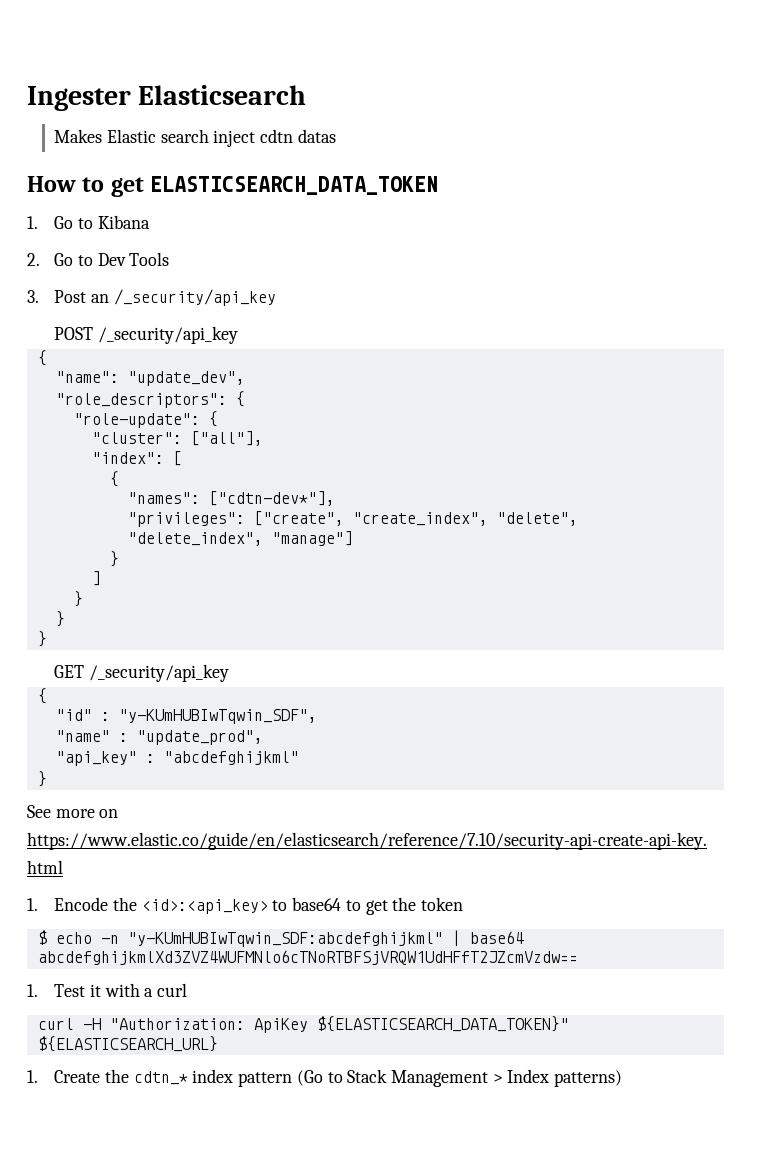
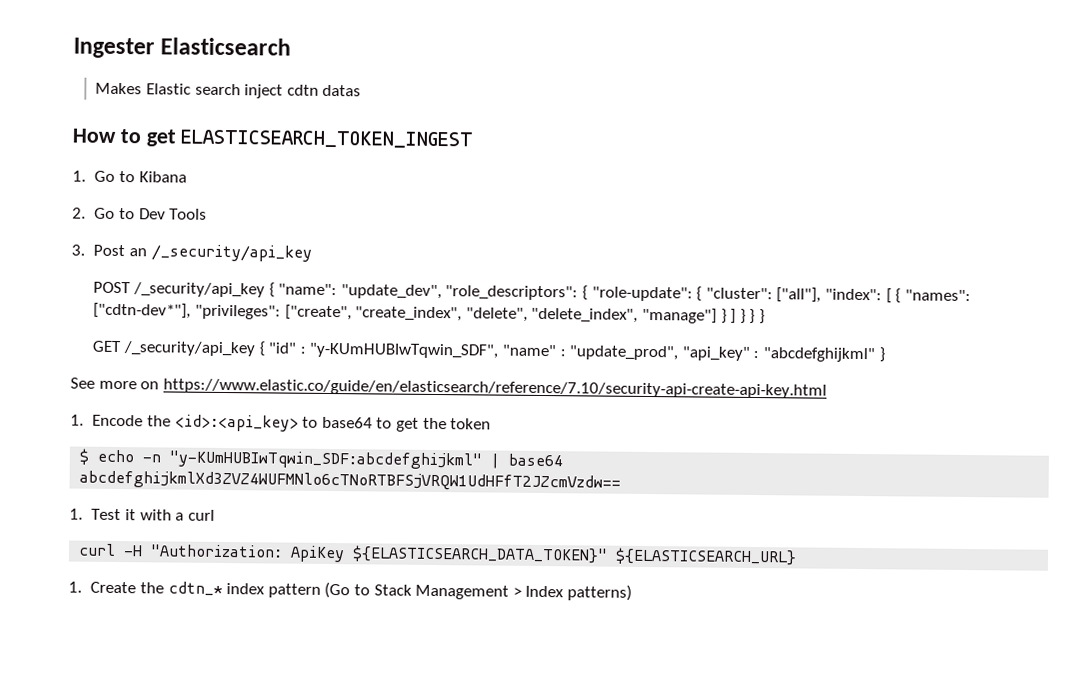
[150,176,439,195] ELASTICSEARCH_DATA_TOKEN -> [180,129,474,149] ELASTICSEARCH_TOKEN_INGEST
[37,350,47,366] // { // -> [268,282,275,298] {
(245, 378) // -> (442, 292) none
(245, 399) // -> (588, 293) none
(218, 419) // -> (703, 294) none
(263, 438) // -> (822, 295) none
[109,471,119,487] // { // -> [895,288,902,304] {
(335, 498) // -> (192, 310) none
[109,551,119,567] // } // -> [720,308,727,324] }
[73,591,83,607] [55,611,65,627] // } // } // -> [739,308,756,325] } }
[37,688,47,704] // { // -> [258,341,265,357] {
(317, 716) // -> (499, 350) none
(263, 737) // -> (679, 353) none
(299, 758) // -> (875, 355) none

